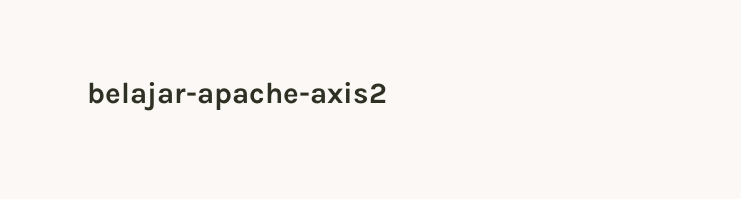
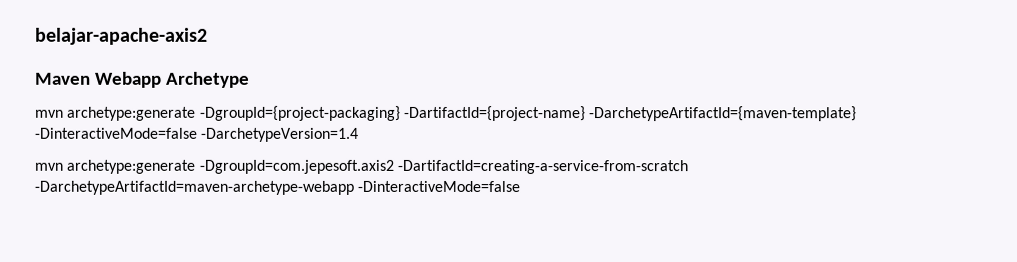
(387, 96) none -> [35,71,250,88] [35,105,858,122] [34,127,360,142] [34,159,688,175] [34,180,521,195] // Maven Webapp Archetype // mvn archetype:generate -DgroupId={project-packaging} -DartifactId={project-name} -DarchetypeArtifactId={maven-template} -DinteractiveMode=false -DarchetypeVersion=1.4 // mvn archetype:generate -DgroupId=com.jepesoft.axis2 -DartifactId=creating-a-service-from-scratch -DarchetypeArtifactId=maven-archetype-webapp -DinteractiveMode=false

